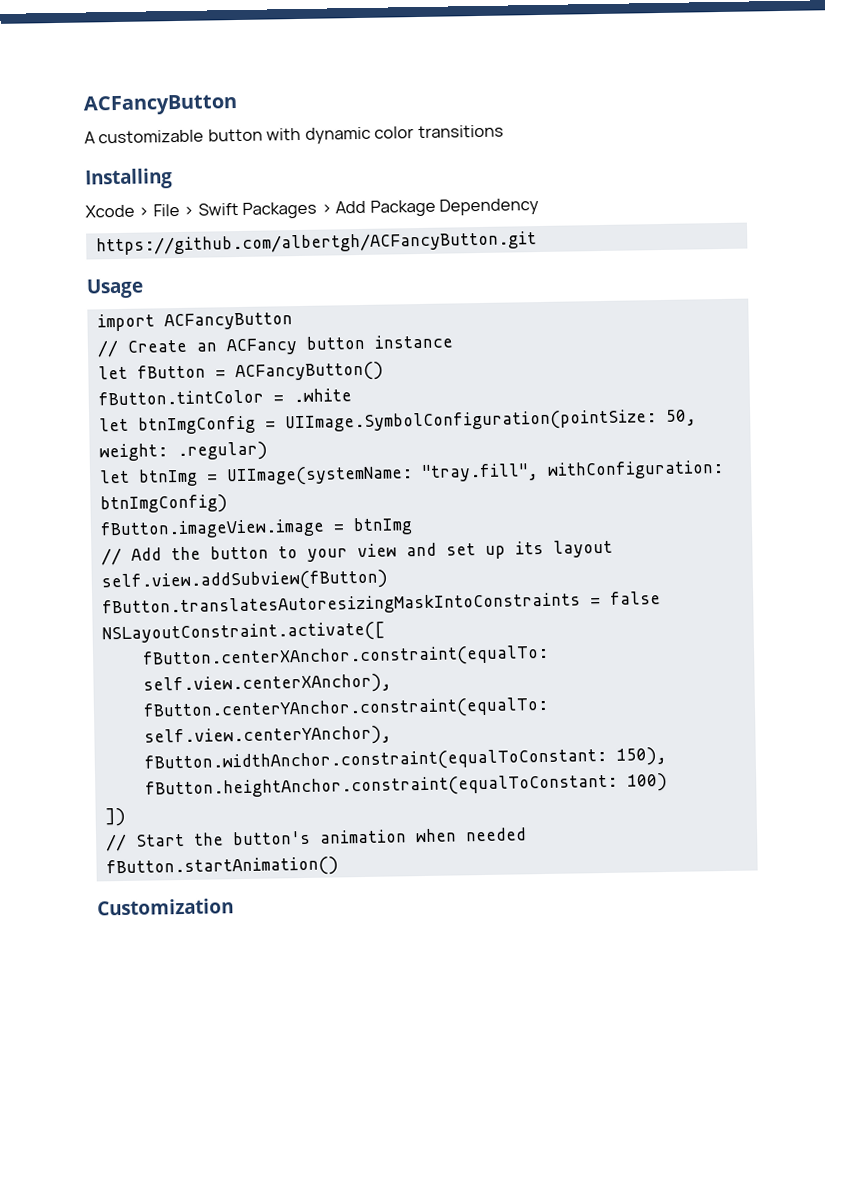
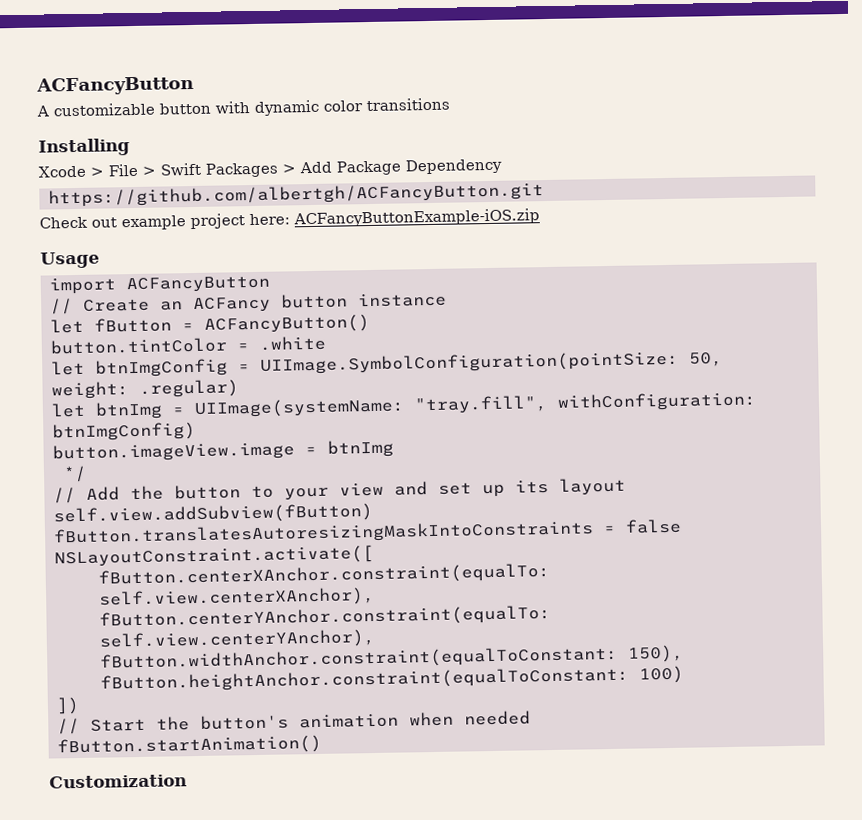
(537, 243) none -> [39,208,540,231] // Check out example project here: ACFancyButtonExample-iOS.zip
[97,389,264,406] fButton.tintColor -> [50,337,227,355] button.tintColor
[99,518,325,540] fButton.imageView.image -> [52,441,295,463] button.imageView.image
(413, 526) none -> [63,465,87,483] // */

